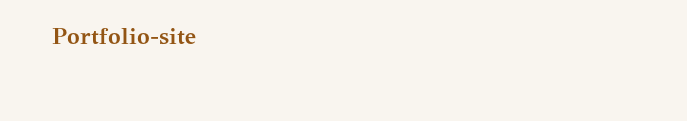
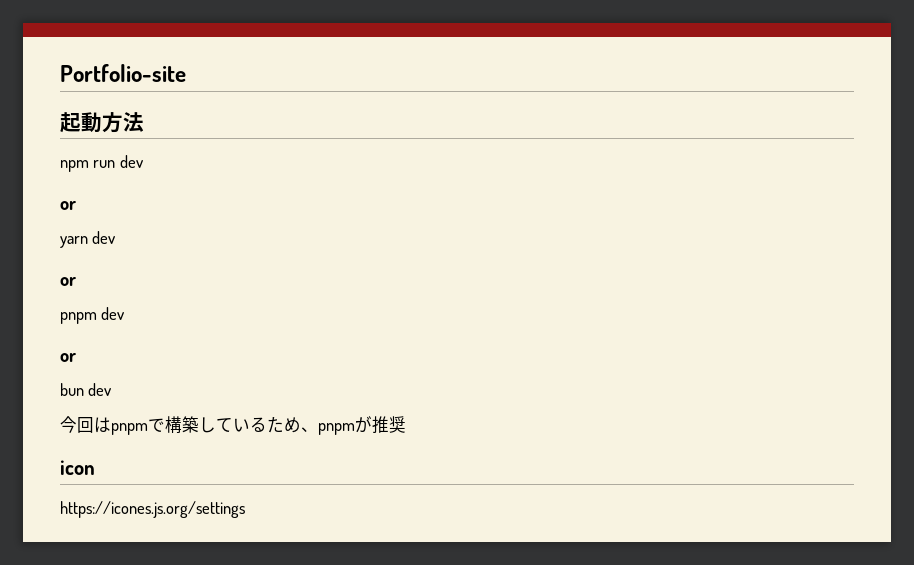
(196, 36) none -> [60,112,144,133] [60,155,143,172] [60,201,76,210] [60,231,116,248] [60,277,76,286] [60,307,125,324] [60,353,76,362] [60,383,112,396] [60,416,406,435] [60,460,95,475] [60,501,245,518] // 起動方法 // npm run dev // or // yarn dev // or // pnpm dev // or // bun dev // 今回はpnpmで構築しているため、pnpmが推奨 // icon // https://icones.js.org/settings

